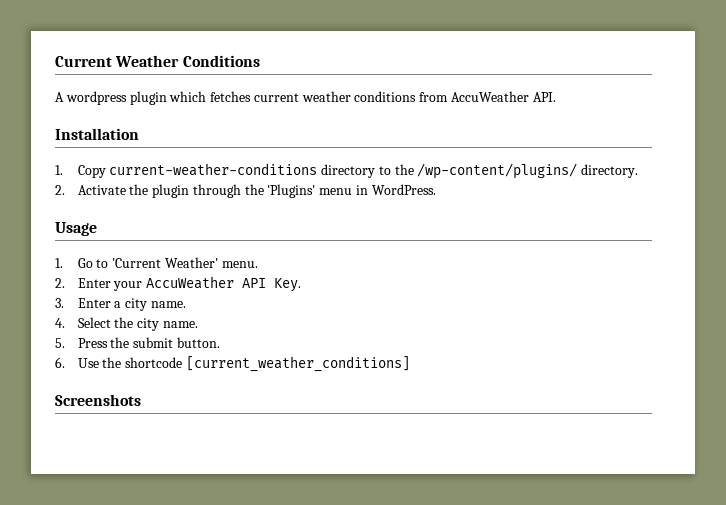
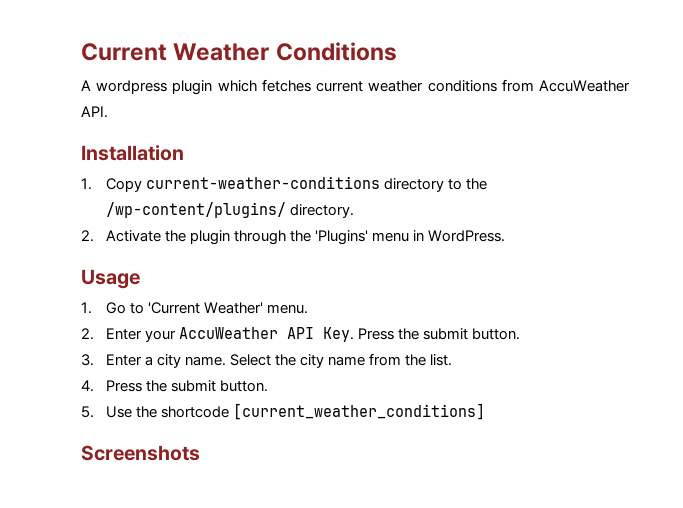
(302, 285) none -> [358,328,521,340] Press the submit button.
[55,318,65,328] // 4. -> (227, 361) none
[162,321,198,328] [55,337,220,348] [55,357,65,368] name. // 5. Press the submit button. // 6. -> [328,353,453,366] [81,380,269,392] [81,406,94,418] name from the list. // 4. Press the submit button. // 5.

